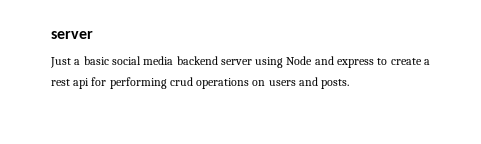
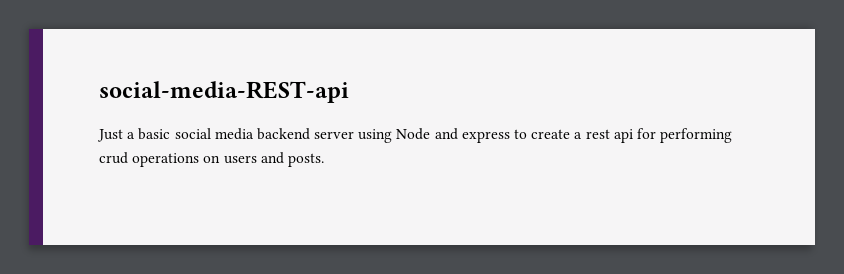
[51,31,93,39] server -> [99,81,349,103] social-media-REST-api

